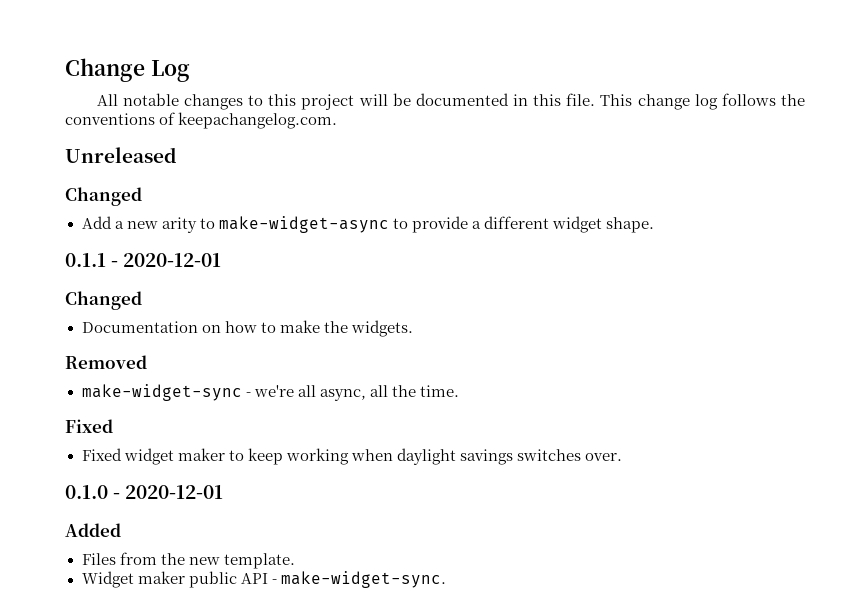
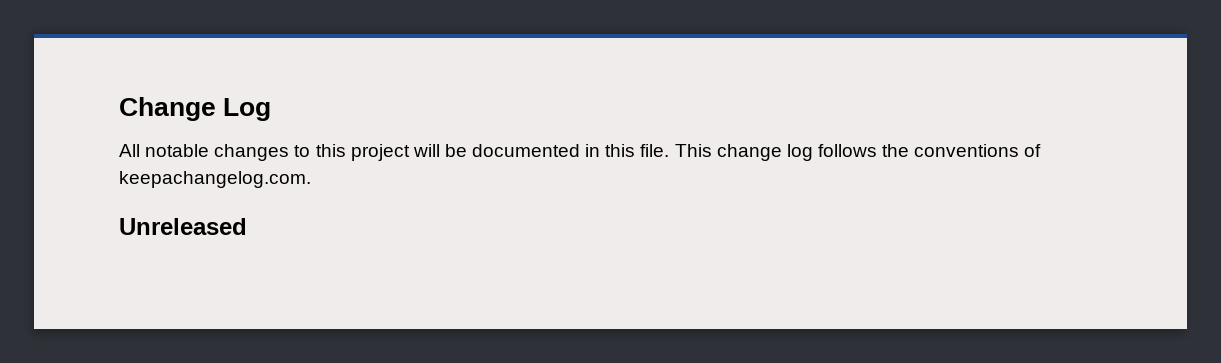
[65,187,142,206] [81,216,655,233] [65,253,222,267] [65,291,142,310] [81,320,413,337] [65,355,147,369] [81,384,459,401] [65,419,113,433] [81,448,622,465] [65,485,224,499] [65,523,121,537] [81,552,295,569] [81,571,446,588] // Changed // Add a new arity to make-widget-async to provide a different widget shape. // 0.1.1 - 2020-12-01 // Changed // Documentation on how to make the widgets. // Removed // make-widget-sync - we're all async, all the time. // Fixed // Fixed widget maker to keep working when daylight savings switches over. // 0.1.0 - 2020-12-01 // Added // Files from the new template. // Widget maker public API - make-widget-sync. -> (247, 226) none

